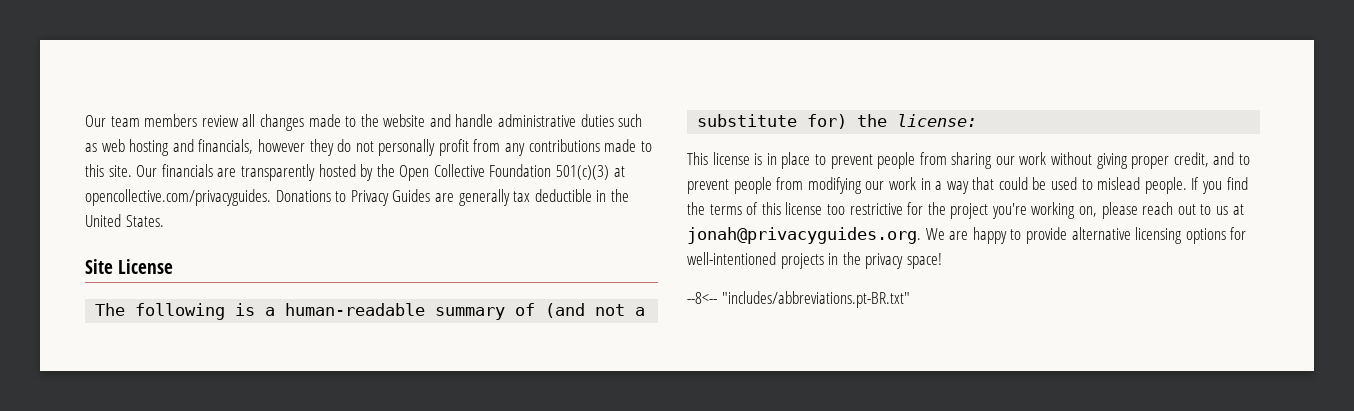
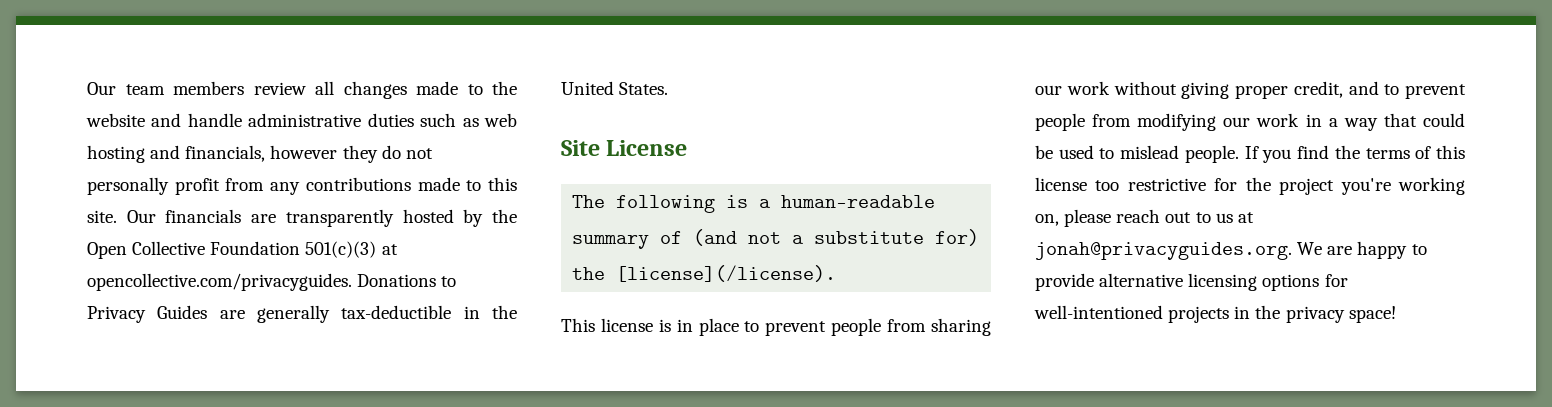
[513,189,592,202] tax deductible -> [341,305,452,319] tax-deductible
[897,114,978,127] license: -> [616,265,837,282] [license](/license).
[687,291,910,308] // --8<-- "includes/abbreviations.pt-BR.txt" -> (1396, 314) none

